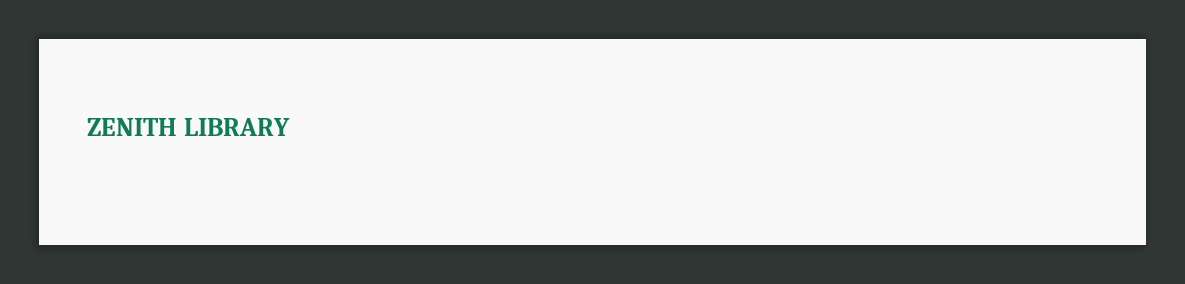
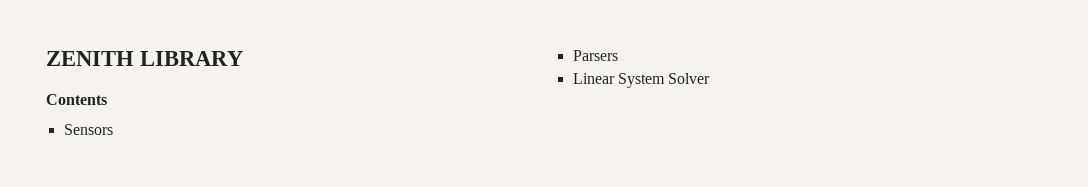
(290, 127) none -> [46,94,107,105] [63,124,113,135] [572,50,618,61] [572,73,711,88] // Contents // Sensors // Parsers // Linear System Solver

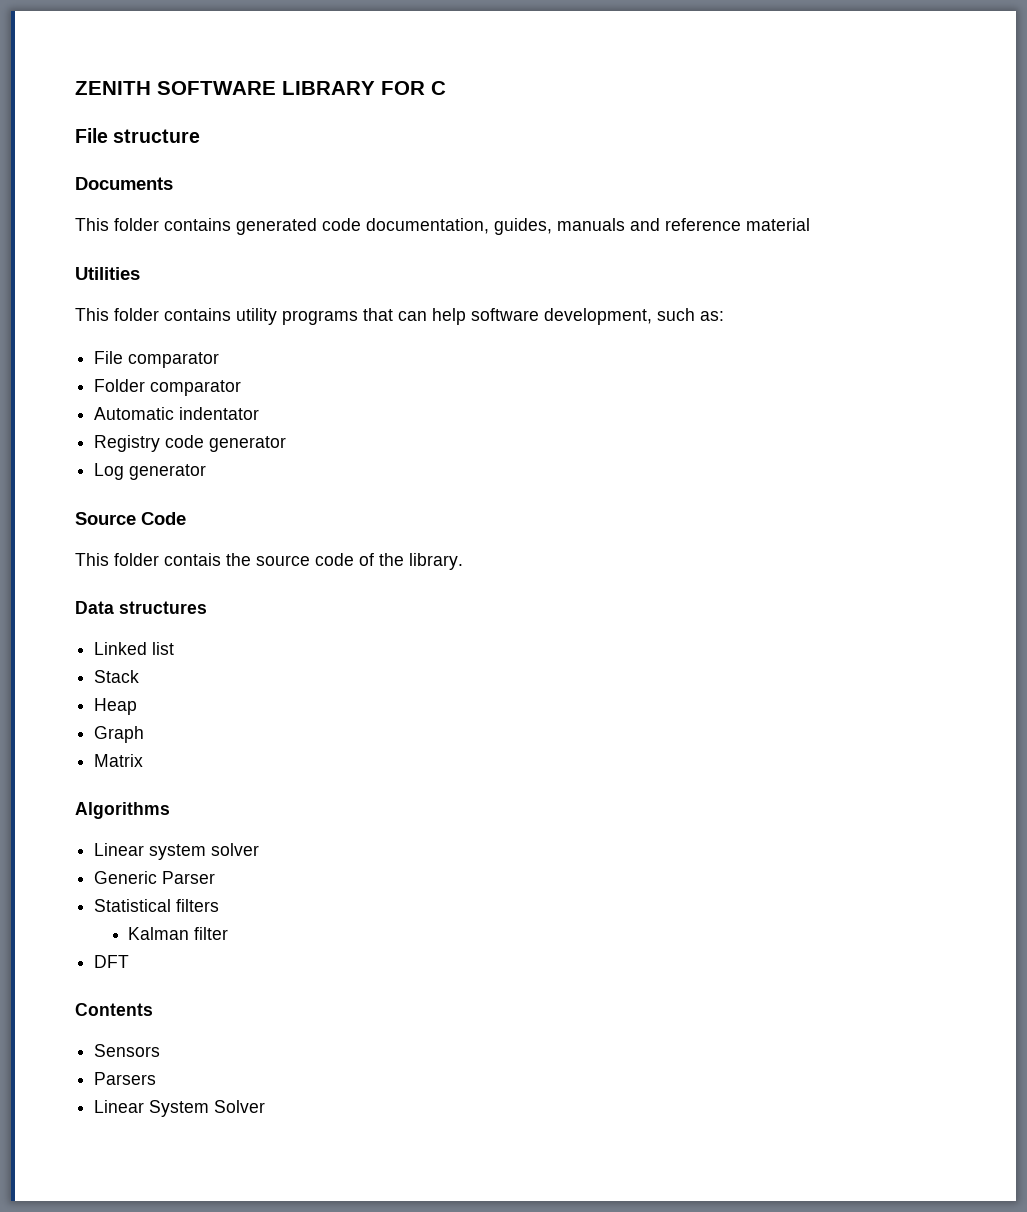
(134, 58) none -> [157,81,276,95] SOFTWARE
(244, 58) none -> [381,81,446,95] [75,128,201,143] [75,177,173,190] [75,218,810,235] [75,267,140,280] [75,308,724,325] [94,351,220,368] [94,379,242,396] [94,407,260,420] [94,435,287,452] [94,463,207,480] [75,512,186,525] [75,553,463,570] [75,601,207,614] [94,642,175,655] [94,670,140,683] [94,698,138,715] [94,726,145,743] [94,754,144,767] [75,802,170,819] [94,843,260,860] [94,871,216,884] [94,899,220,912] [128,927,229,940] [94,955,130,968] FOR C // File structure // Documents // This folder contains generated code documentation, guides, manuals and reference material // Utilities // This folder contains utility programs that can help software development, such as: // File comparator // Folder comparator // Automatic indentator // Registry code generator // Log generator // Source Code // This folder contais the source code of the library. // Data structures // Linked list // Stack // Heap // Graph // Matrix // Algorithms // Linear system solver // Generic Parser // Statistical filters // Kalman filter // DFT

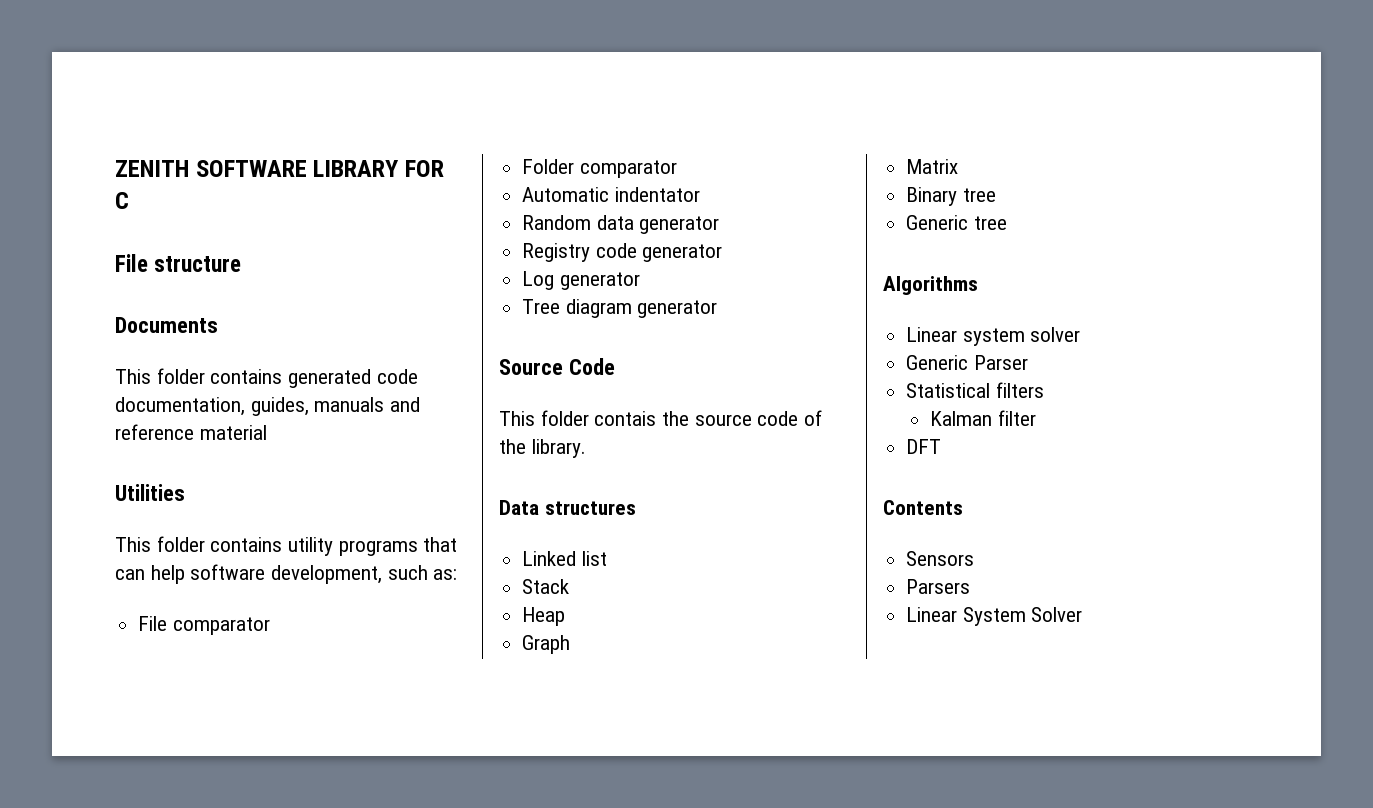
(260, 413) none -> [522,215,720,234] // Random data generator
(207, 472) none -> [522,299,718,318] // Tree diagram generator
(144, 760) none -> [906,187,996,206] [906,215,1007,230] // Binary tree // Generic tree

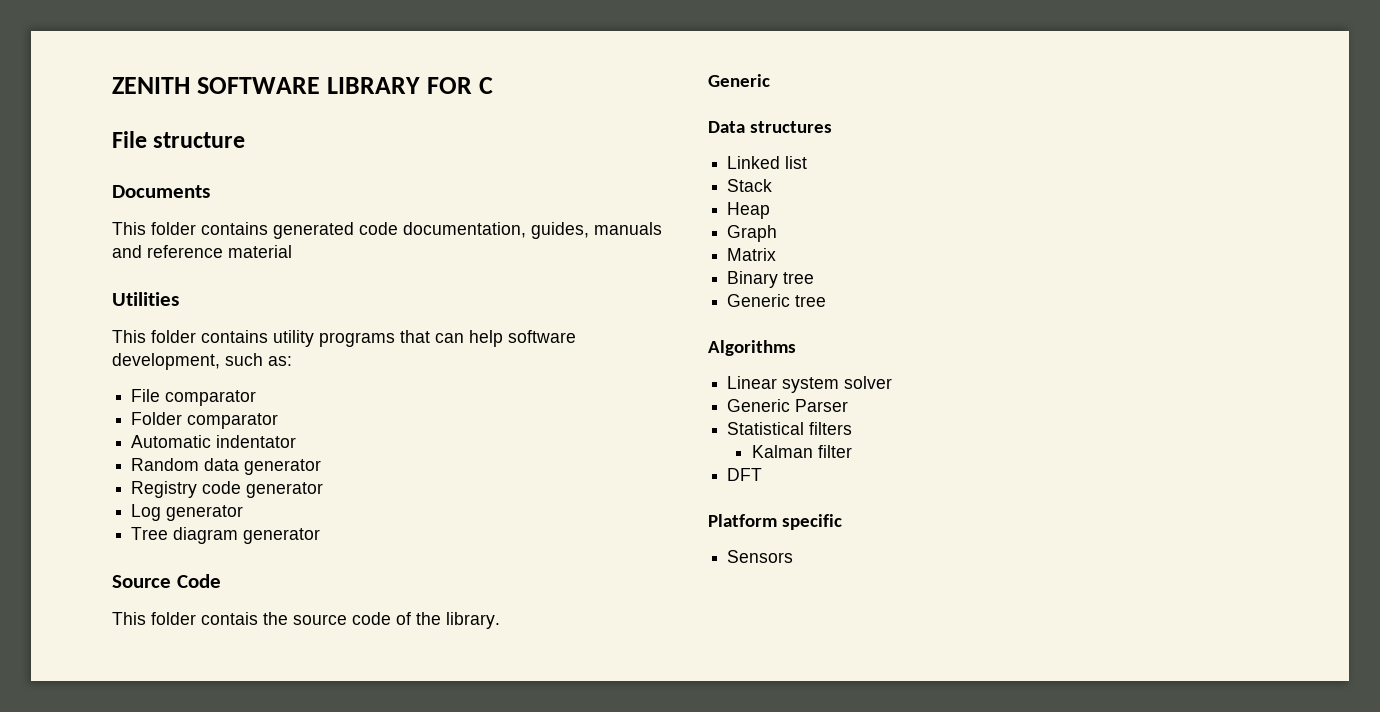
(586, 448) none -> [708,74,770,87] // Generic
[883,500,963,515] Contents -> [708,514,842,530] Platform specific
[906,579,971,594] [906,607,1083,626] // Parsers // Linear System Solver -> (794, 556) none

